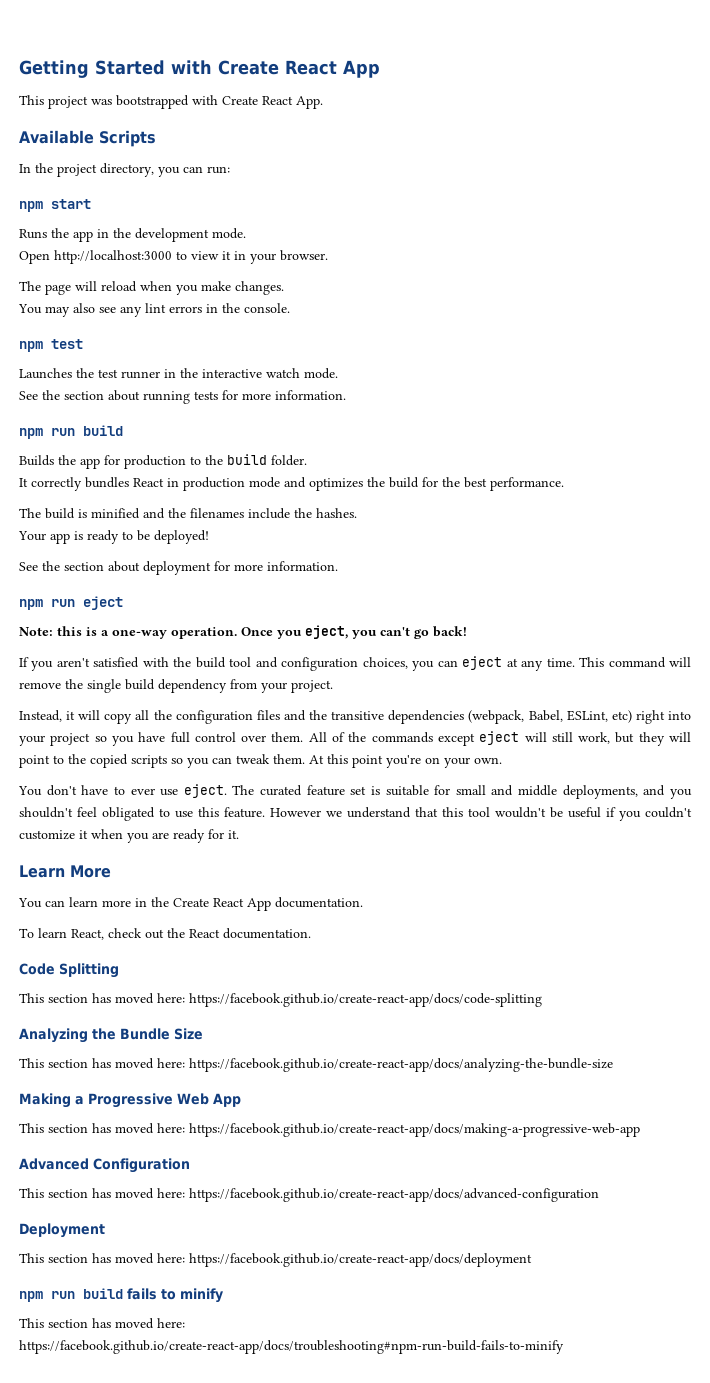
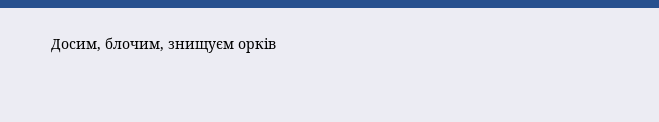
[19,60,380,78] [19,95,323,109] [19,130,156,147] [19,163,230,177] [19,199,91,212] [19,228,246,242] [19,250,328,264] [19,281,284,295] [18,303,290,317] [19,339,83,352] [19,368,338,379] [19,390,346,404] [19,425,123,439] [19,454,307,469] [19,477,564,491] [19,508,357,519] [18,530,209,544] [19,561,338,575] [19,596,123,610] [19,625,467,639] [19,656,692,671] [19,679,333,693] [19,710,692,724] [19,731,691,746] [19,754,502,768] [18,784,693,799] [19,807,692,821] [19,829,239,843] [19,865,111,878] [18,897,363,911] [19,928,311,940] [19,963,119,978] [19,993,542,1007] [19,1028,203,1043] [19,1058,613,1072] [19,1093,241,1108] [19,1123,640,1137] [19,1158,190,1173] [19,1188,599,1202] [19,1223,105,1238] [19,1253,532,1267] [19,1288,223,1303] [19,1318,185,1329] [19,1340,564,1354] Getting Started with Create React App // This project was bootstrapped with Create React App. // Available Scripts // In the project directory, you can run: // npm start // Runs the app in the development mode. // Open http://localhost:3000 to view it in your browser. // The page will reload when you make changes. // You may also see any lint errors in the console. // npm test // Launches the test runner in the interactive watch mode. // See the section about running tests for more information. // npm run build // Builds the app for production to the build folder. // It correctly bundles React in production mode and optimizes the build for the best performance. // The build is minified and the filenames include the hashes. // Your app is ready to be deployed! // See the section about deployment for more information. // npm run eject // Note: this is a one-way operation. Once you eject, you can't go back! // If you aren't satisfied with the build tool and configuration choices, you can eject at any time. This command will remove the single build dependency from your project. // Instead, it will copy all the configuration files and the transitive dependencies (webpack, Babel, ESLint, etc) right into your project so you have full control over them. All of the commands except eject will still work, but they will point to the copied scripts so you can tweak them. At this point you're on your own. // You don't have to ever use eject. The curated feature set is suitable for small and middle deployments, and you shouldn't feel obligated to use this feature. However we understand that this tool wouldn't be useful if you couldn't customize it when you are ready for it. // Learn More // You can learn more in the Create React App documentation. // To learn React, check out the React documentation. // Code Splitting // This section has moved here: https://facebook.github.io/create-react-app/docs/code-splitting // Analyzing the Bundle Size // This section has moved here: https://facebook.github.io/create-react-app/docs/analyzing-the-bundle-size // Making a Progressive Web App // This section has moved here: https://facebook.github.io/create-react-app/docs/making-a-progressive-web-app // Advanced Configuration // This section has moved here: https://facebook.github.io/create-react-app/docs/advanced-configuration // Deployment // This section has moved here: https://facebook.github.io/create-react-app/docs/deployment // npm run build fails to minify // This section has moved here: https://facebook.github.io/create-react-app/docs/troubleshooting#npm-run-build-fails-to-minify -> [51,37,276,53] Досим, блочим, знищуєм орків

